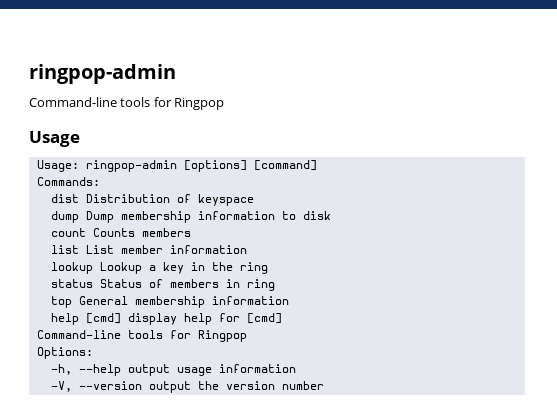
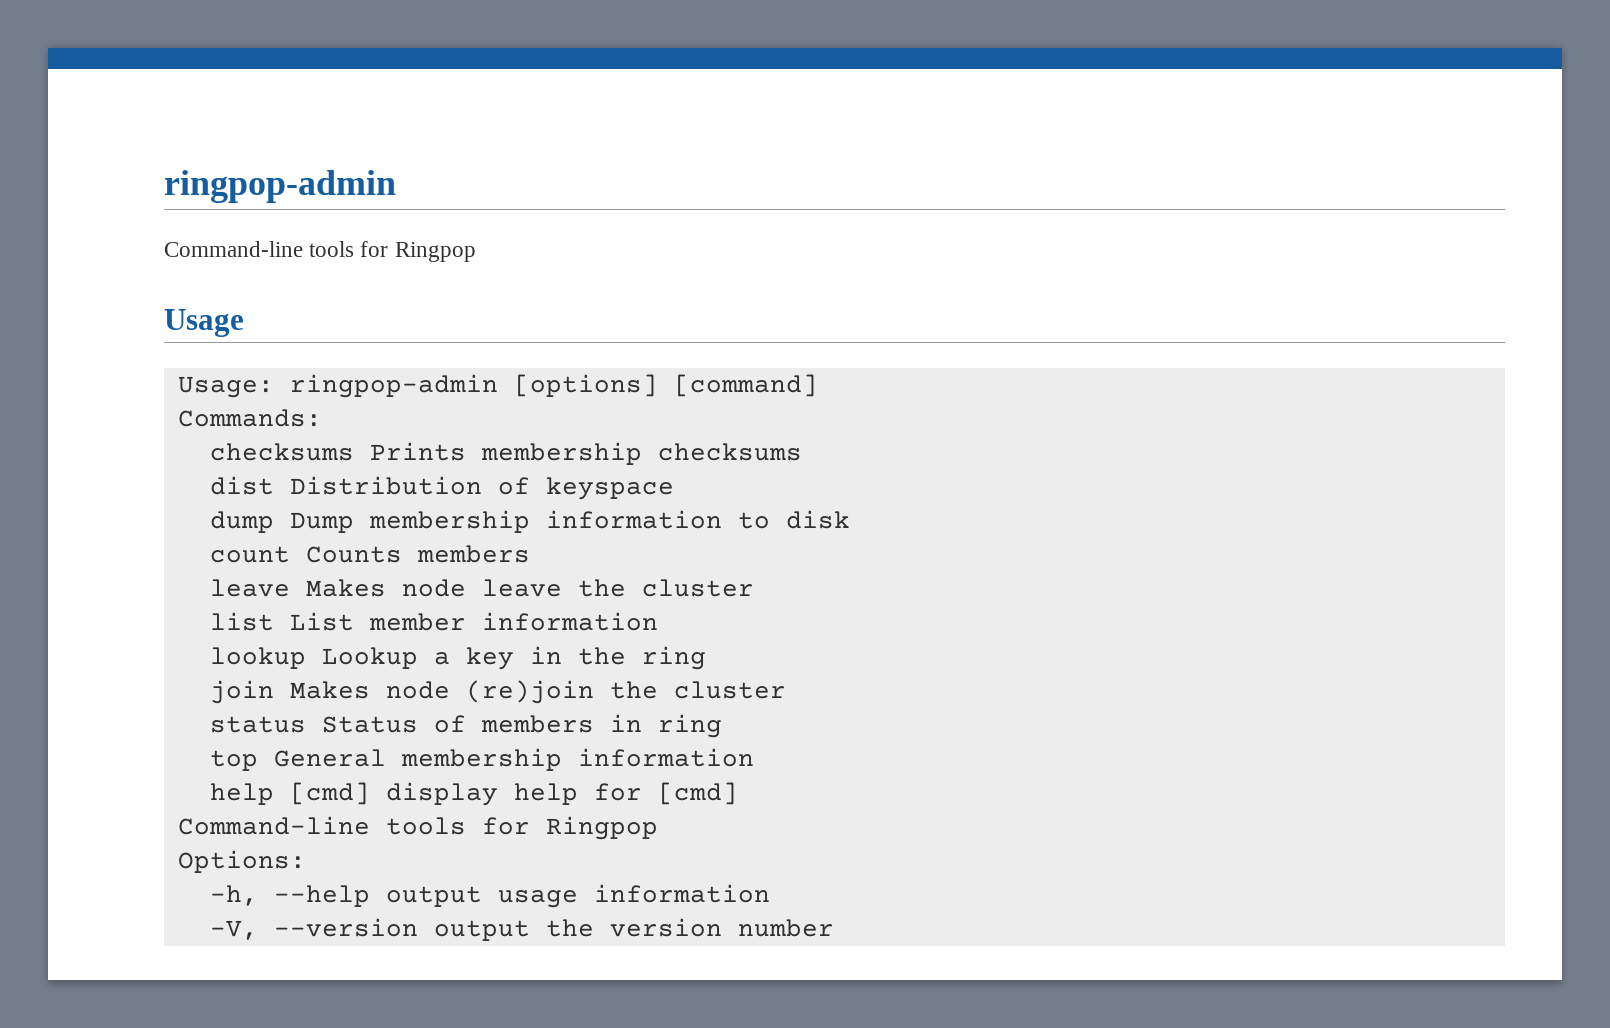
(100, 181) none -> [209,442,802,465] // checksums Prints membership checksums
(191, 232) none -> [209,579,754,597] // leave Makes node leave the cluster
(268, 268) none -> [209,680,786,704] // join Makes node (re)join the cluster

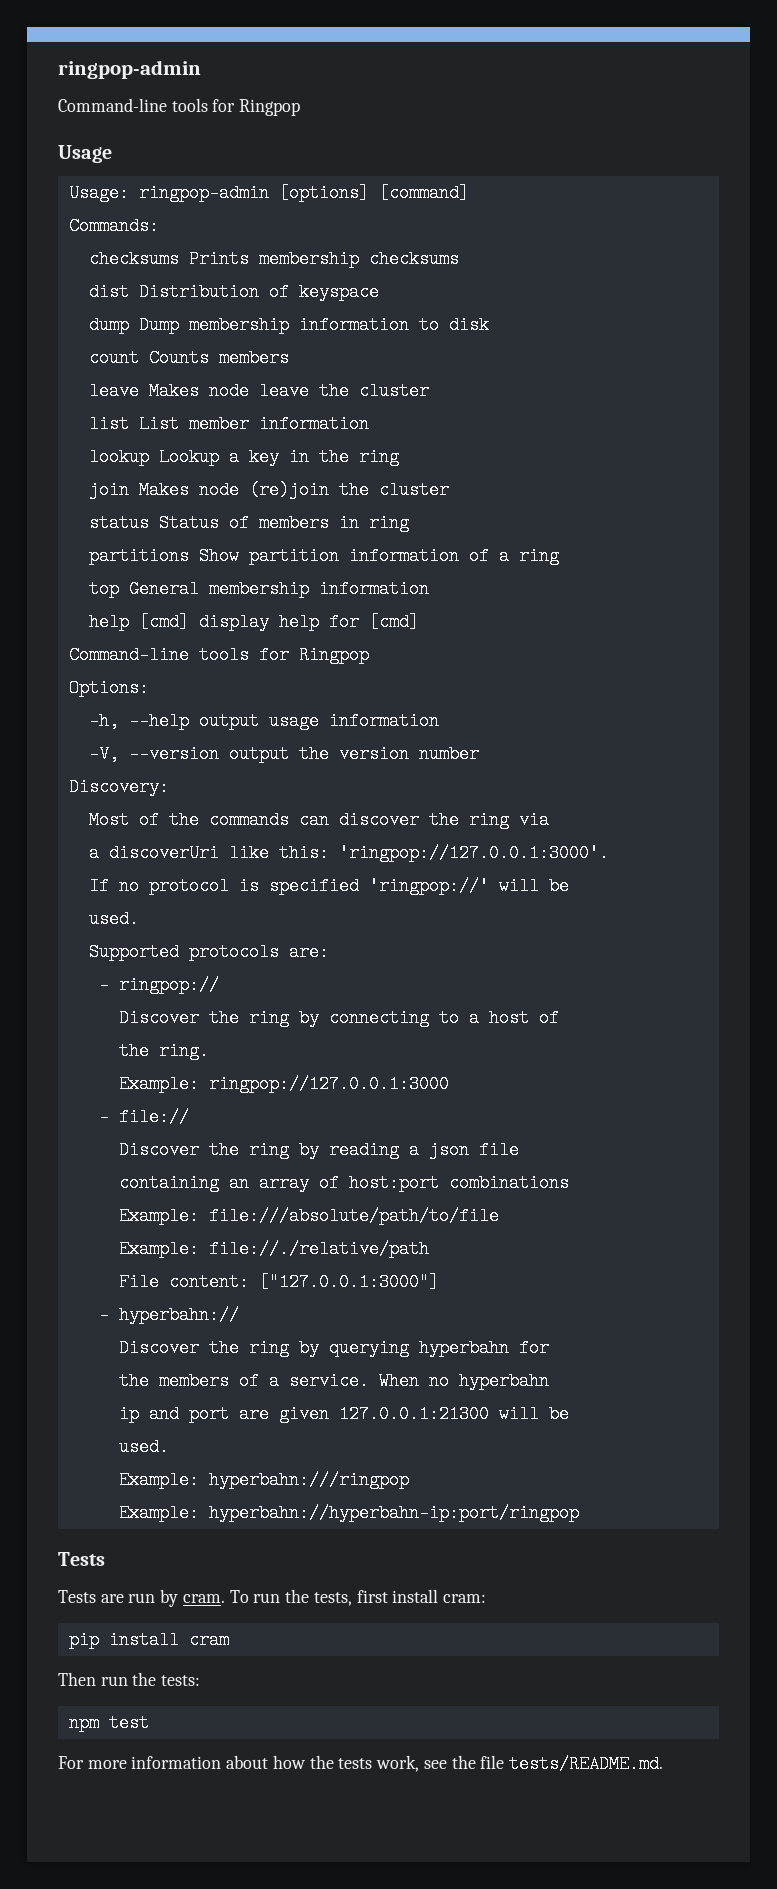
(722, 726) none -> [88,547,559,565] // partitions Show partition information of a ring
(834, 928) none -> [68,778,169,796] [88,811,549,829] [88,844,609,862] [88,877,569,895] [88,910,139,928] [88,943,329,961] [98,976,219,994] [118,1009,559,1027] [118,1042,209,1060] [118,1075,449,1093] [98,1108,189,1126] [118,1141,519,1159] [118,1174,569,1192] [118,1207,499,1225] [118,1240,429,1258] [118,1273,439,1291] [98,1306,239,1324] [118,1339,549,1357] [118,1372,549,1390] [118,1405,569,1423] [118,1438,169,1456] [118,1471,409,1489] [118,1504,579,1522] [58,1552,105,1566] [58,1589,486,1607] [68,1631,229,1649] [58,1672,201,1686] [68,1714,149,1732] [58,1755,663,1773] // Discovery: // Most of the commands can discover the ring via // a discoverUri like this: 'ringpop://127.0.0.1:3000'. // If no protocol is specified 'ringpop://' will be // used. // Supported protocols are: // - ringpop:// // Discover the ring by connecting to a host of // the ring. // Example: ringpop://127.0.0.1:3000 // - file:// // Discover the ring by reading a json file // containing an array of host:port combinations // Example: file:///absolute/path/to/file // Example: file://./relative/path // File content: ["127.0.0.1:3000"] // - hyperbahn:// // Discover the ring by querying hyperbahn for // the members of a service. When no hyperbahn // ip and port are given 127.0.0.1:21300 will be // used. // Example: hyperbahn:///ringpop // Example: hyperbahn://hyperbahn-ip:port/ringpop // Tests // Tests are run by cram. To run the tests, first install cram: // pip install cram // Then run the tests: // npm test // For more information about how the tests work, see the file tests/README.md.

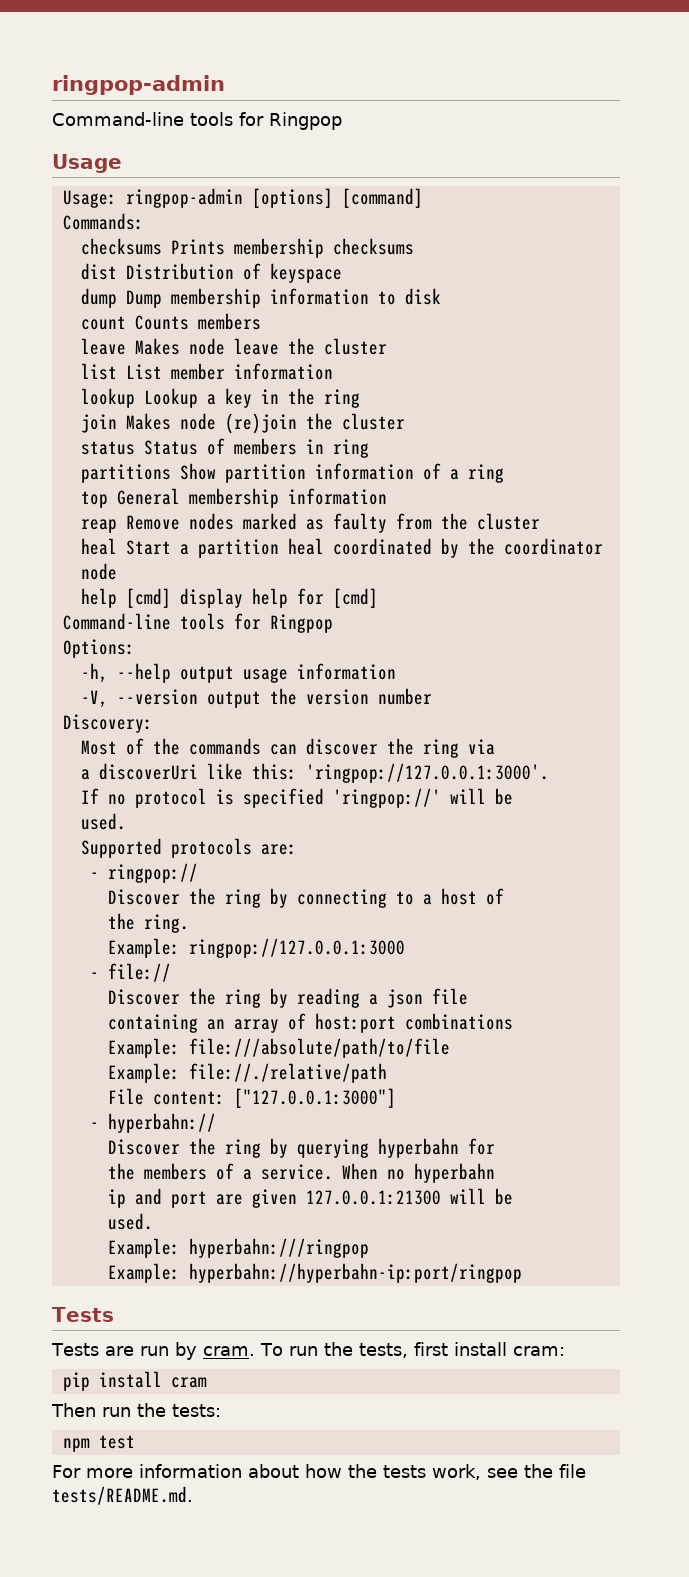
(429, 589) none -> [80,513,540,533] [80,538,603,558] [80,563,117,580] // reap Remove nodes marked as faulty from the cluster // heal Start a partition heal coordinated by the coordinator node

